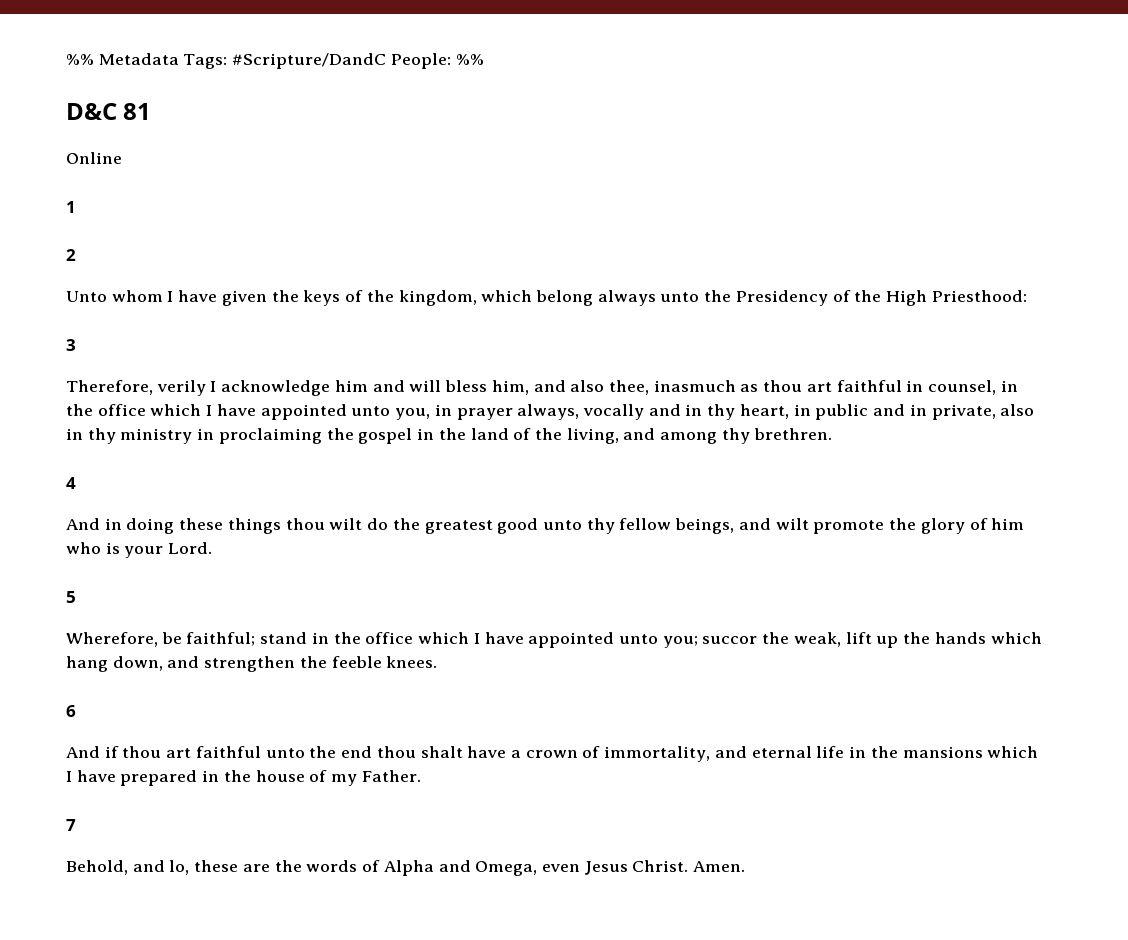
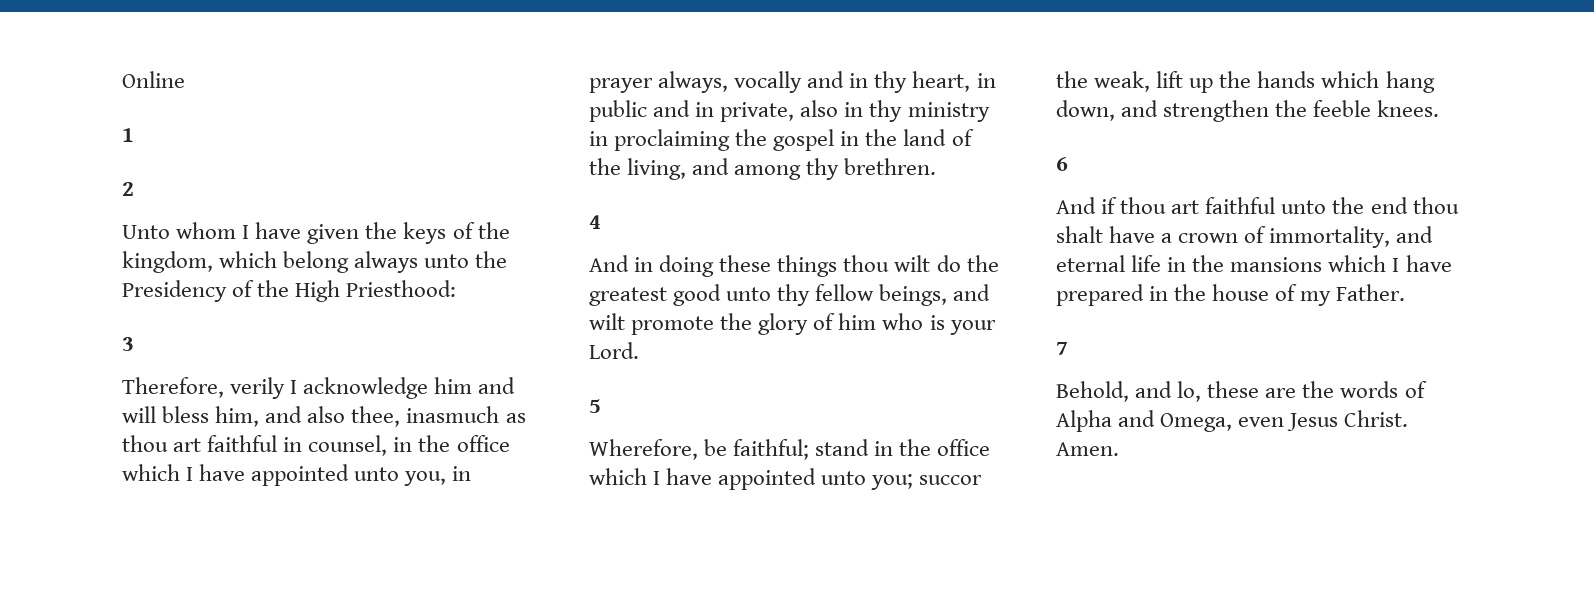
[66,53,484,69] [66,103,152,120] %% Metadata Tags: #Scripture/DandC People: %% // D&C 81 // -> (122, 79) none

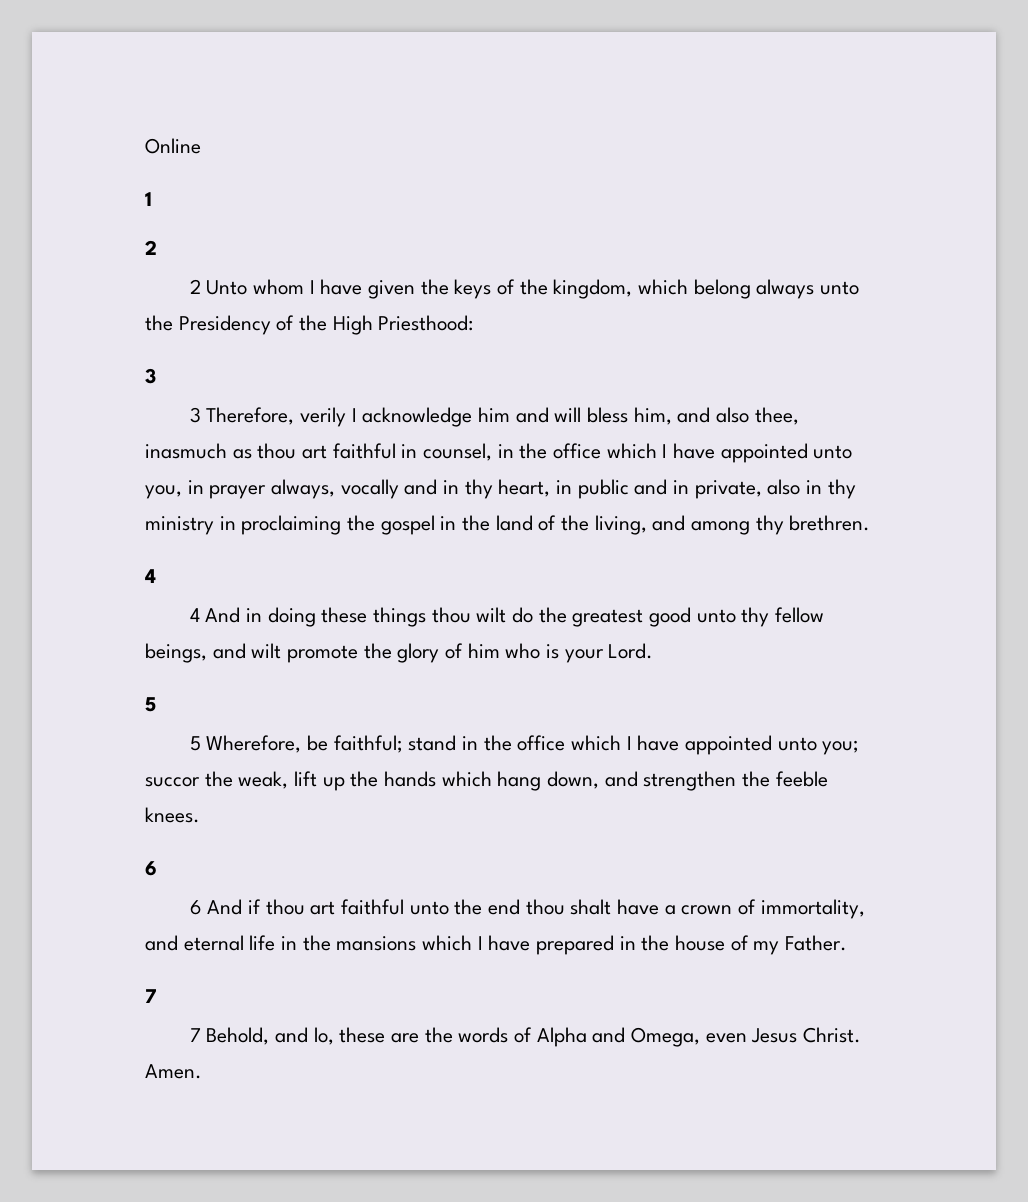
(134, 189) none -> [189,279,201,294] 2
(134, 344) none -> [189,407,201,423] 3
(601, 222) none -> [189,608,200,622] 4
(601, 406) none -> [189,736,201,751] 5
(1068, 164) none -> [189,900,202,915] 6
(1068, 348) none -> [189,1028,201,1042] 7

